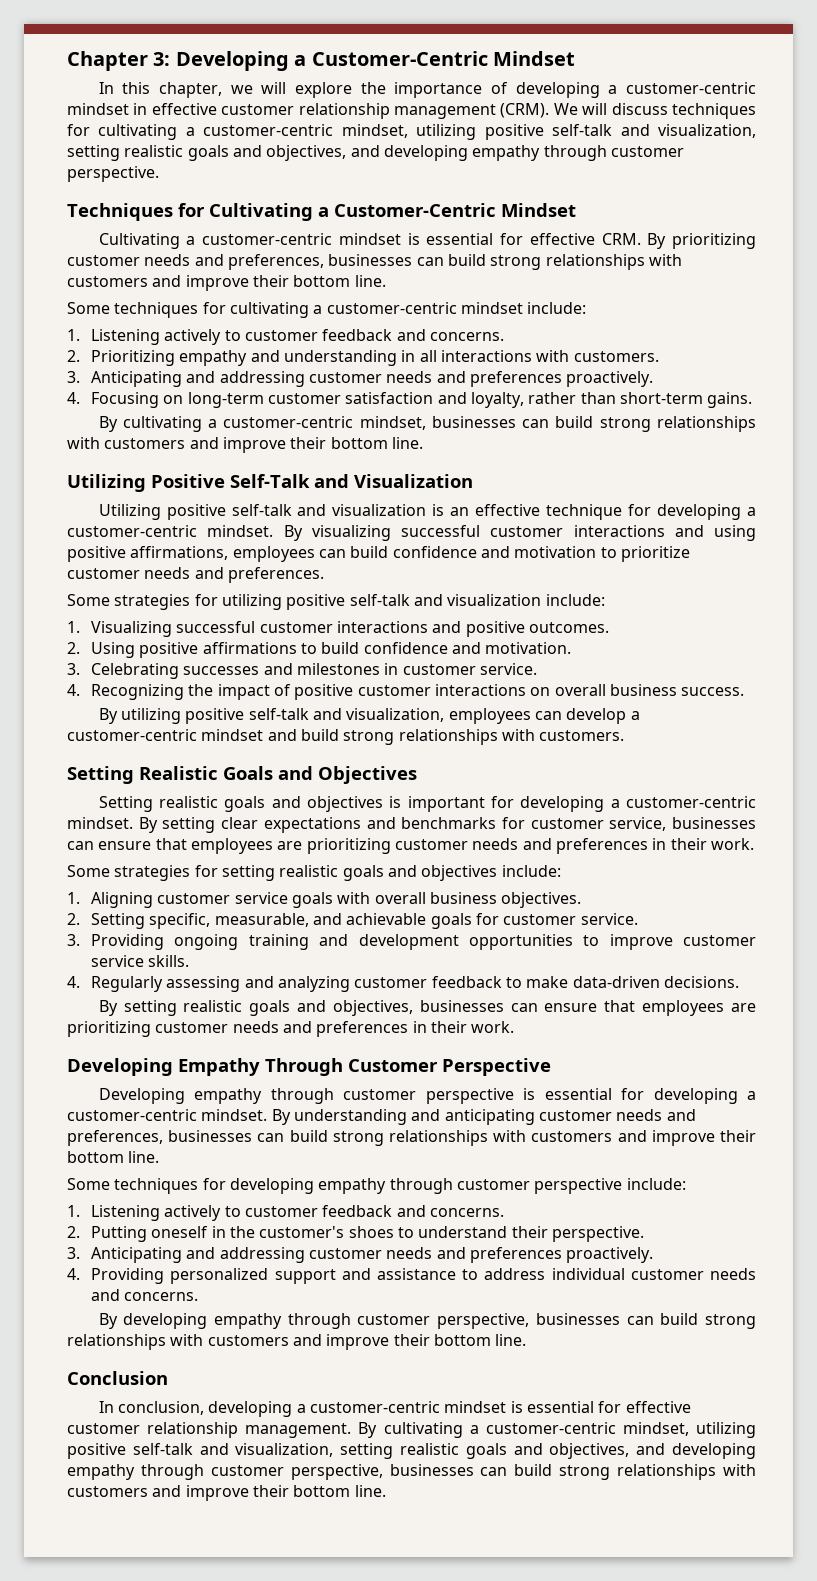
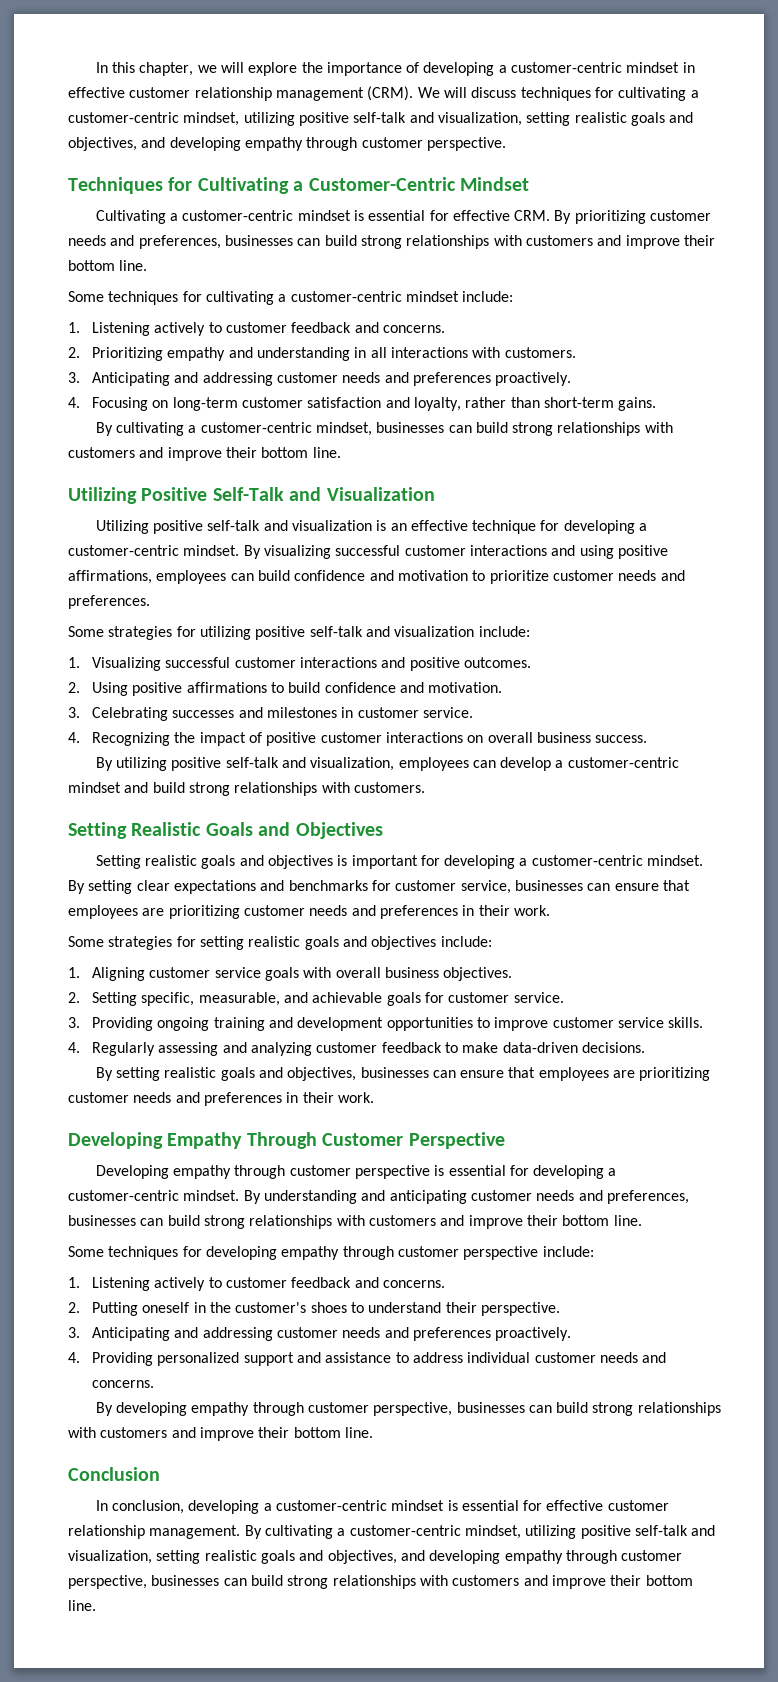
[67,51,575,71] Chapter 3: Developing a Customer-Centric Mindset // -> (95, 67) none

